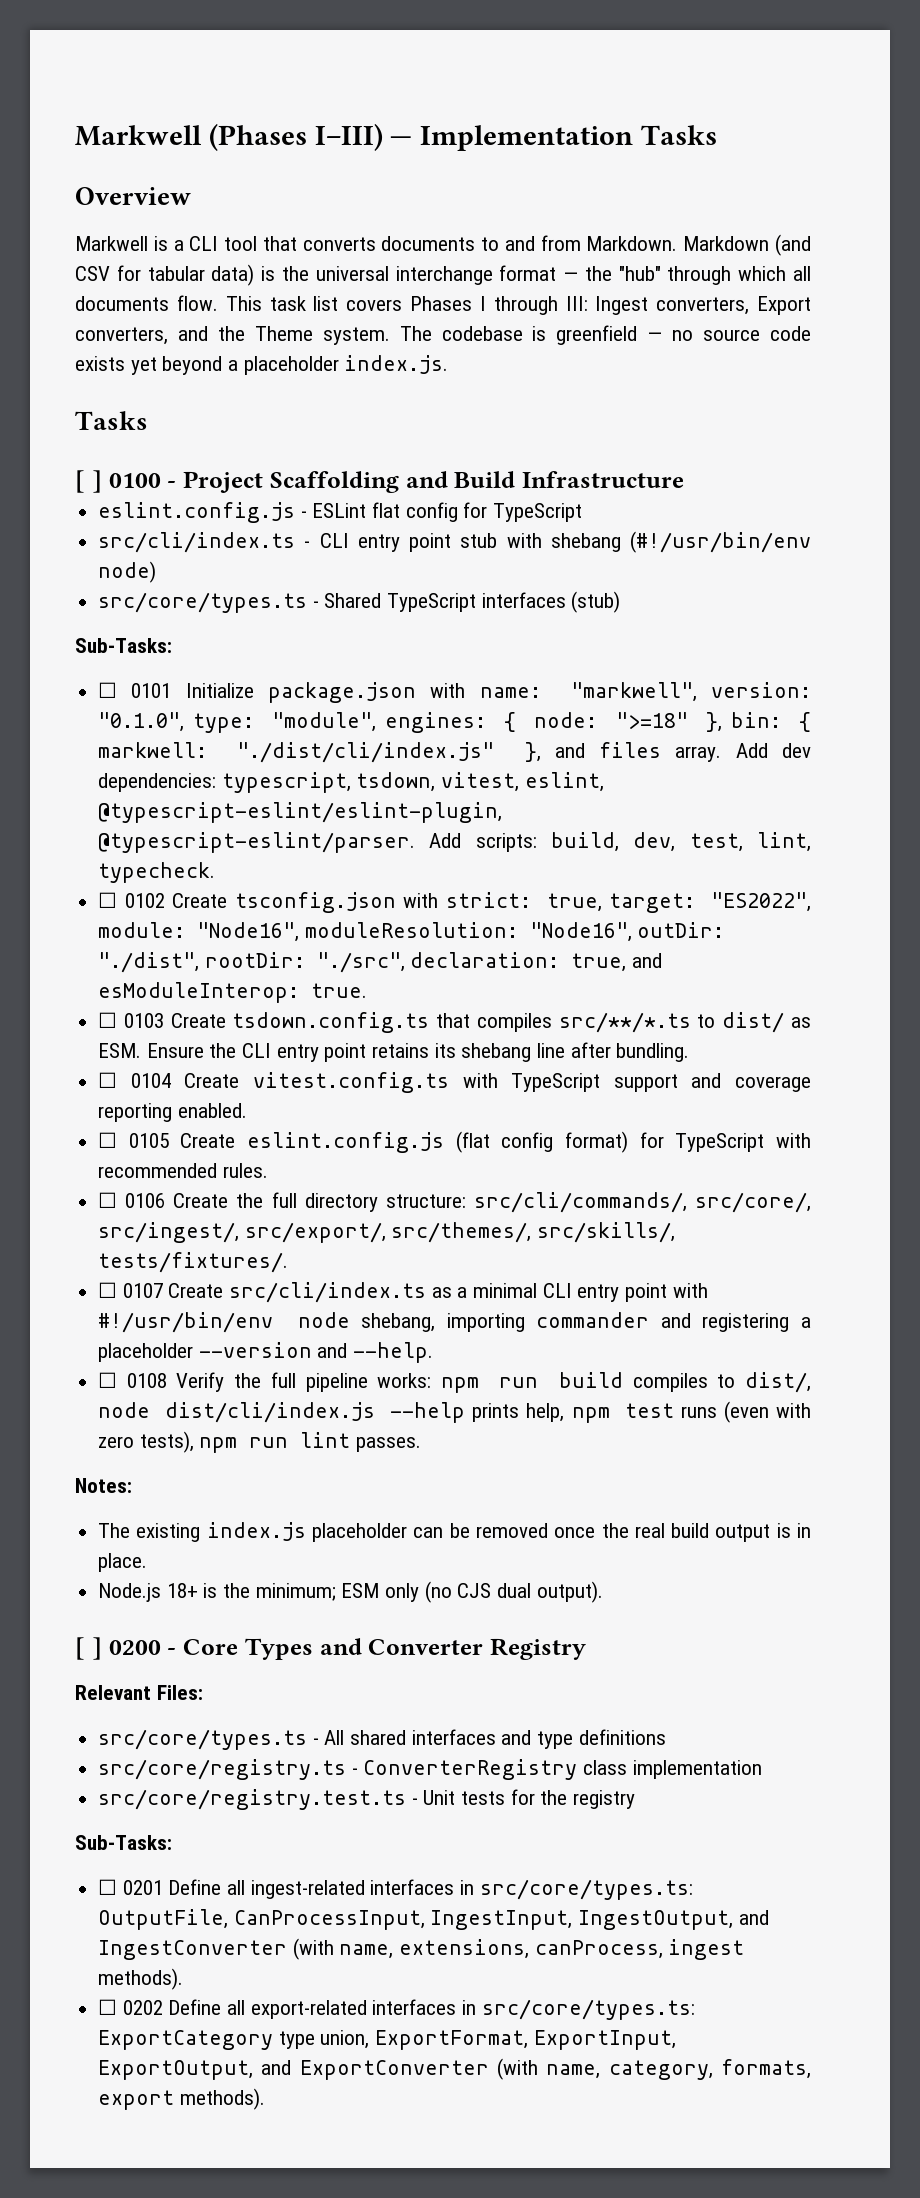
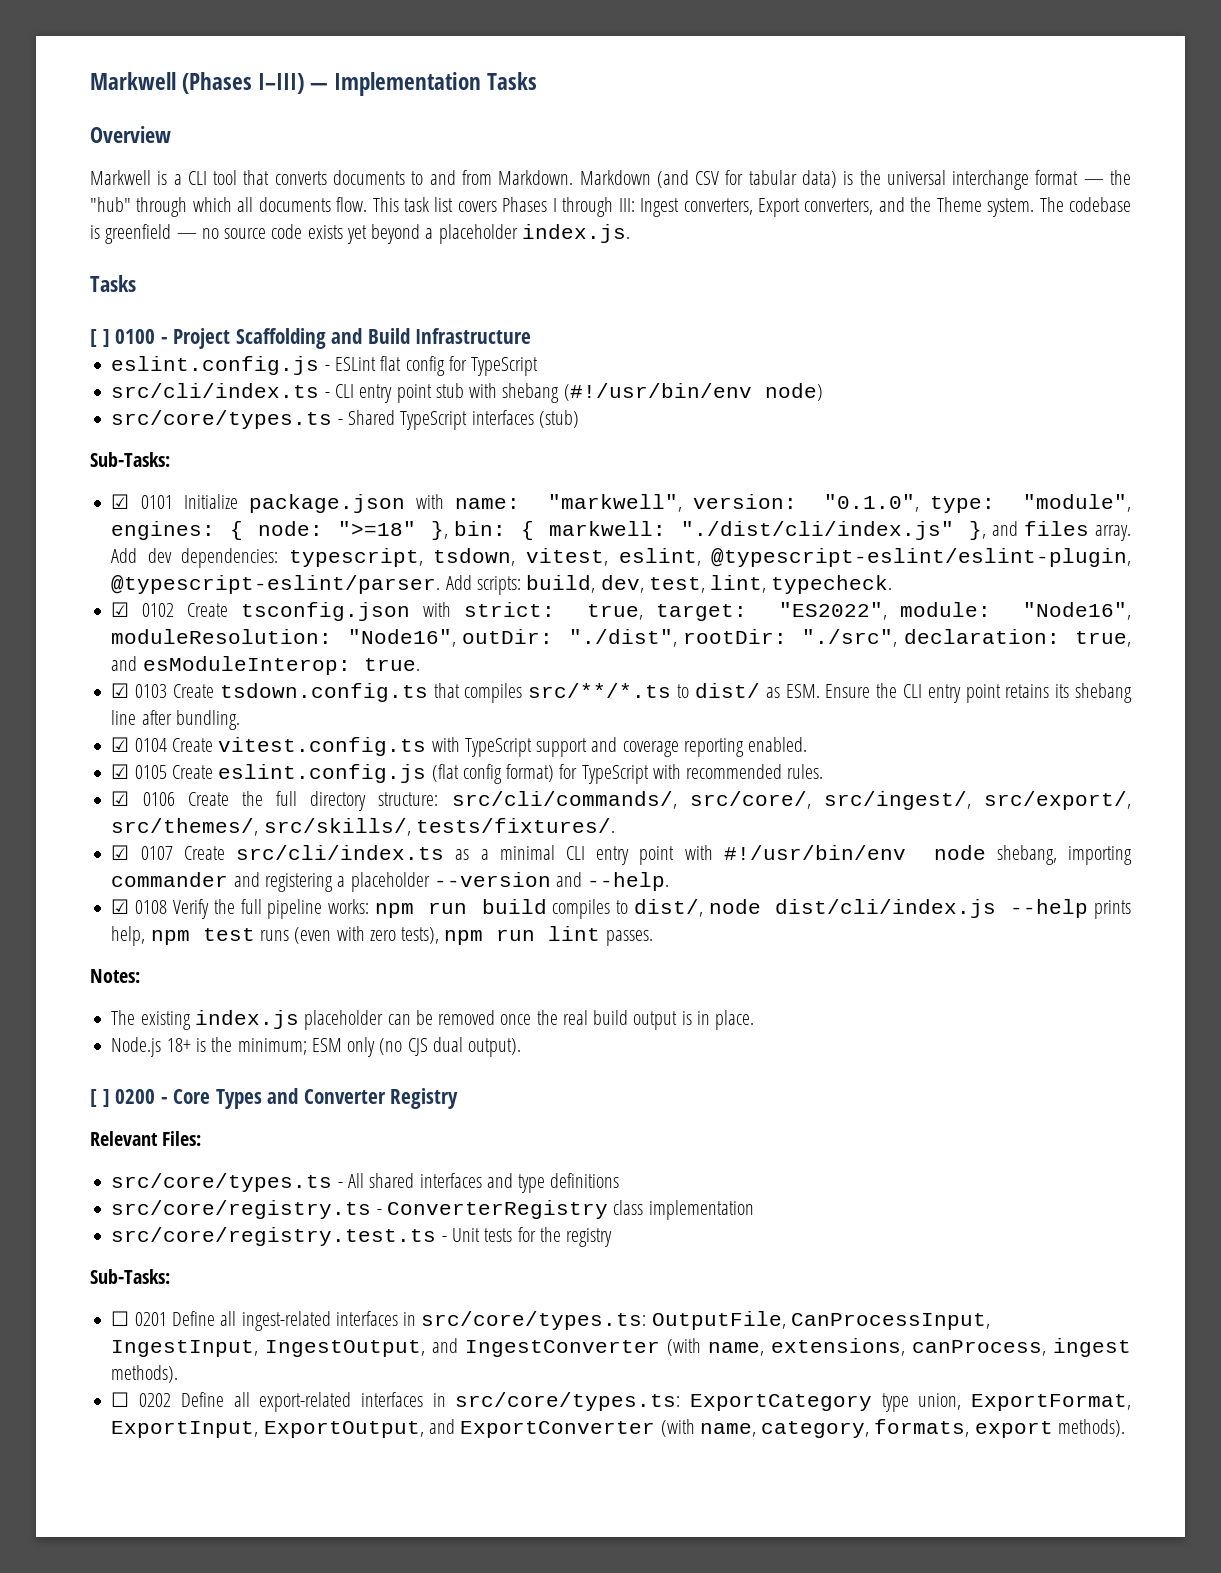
[98,682,118,698] ☐ -> [111,494,130,509] ☑
[98,892,118,908] ☐ -> [111,602,130,617] ☑
[98,1012,118,1028] ☐ -> [111,683,130,698] ☑
[98,1072,118,1088] ☐ -> [111,737,130,752] ☑
[98,1132,118,1148] ☐ -> [111,764,130,779] ☑
[98,1192,118,1208] ☐ -> [111,791,130,806] ☑
[98,1282,118,1298] ☐ -> [111,845,130,860] ☑
[98,1372,118,1388] ☐ -> [111,899,130,914] ☑

